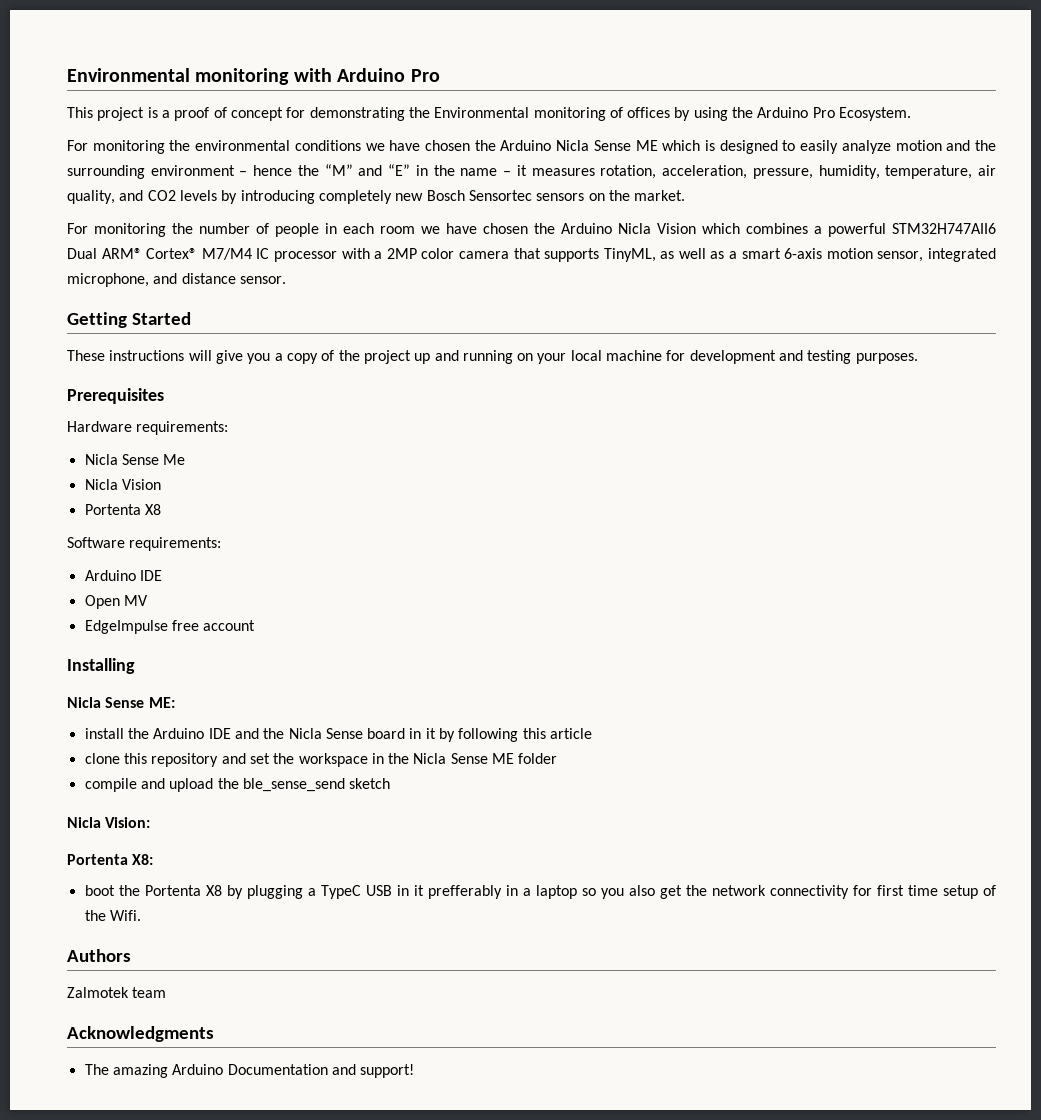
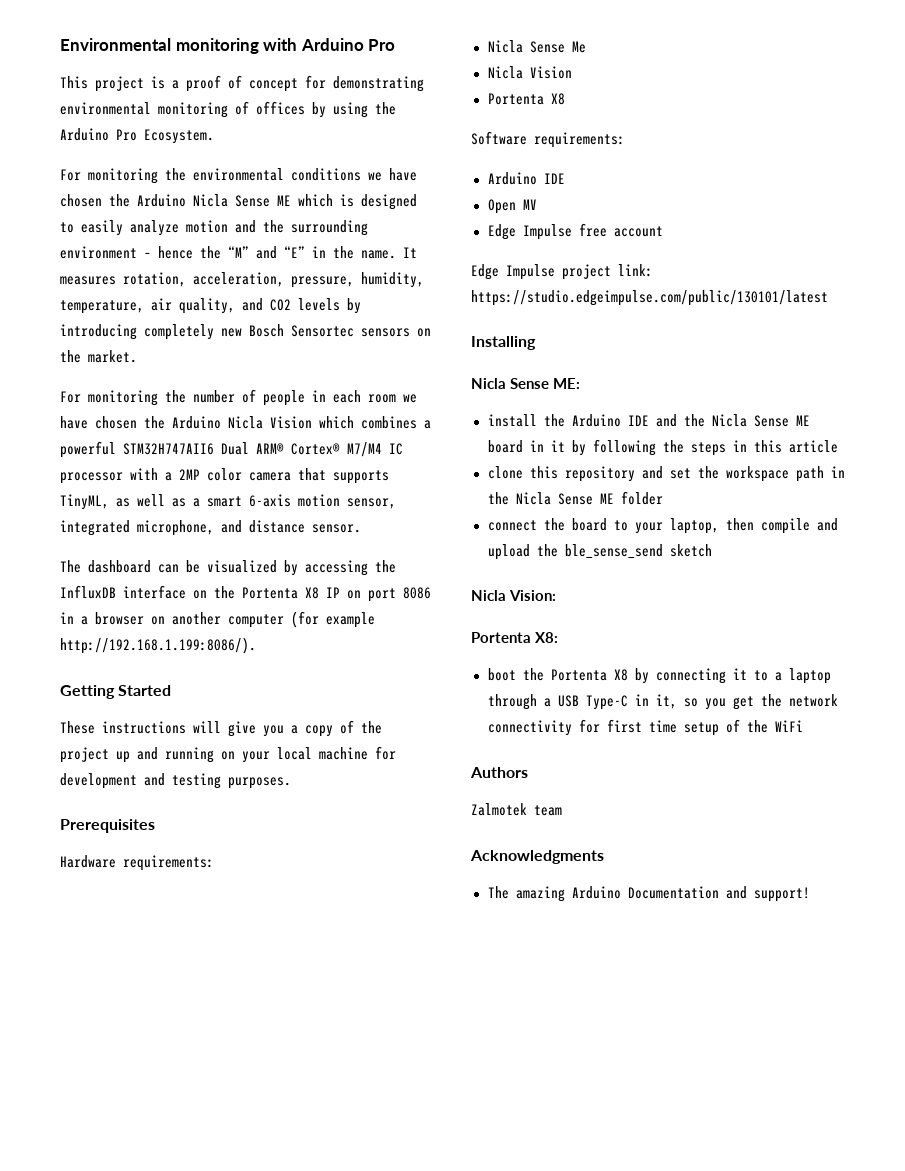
[408,107,530,118] the Environmental -> [60,102,151,115] environmental
[460,165,527,176] name – it -> [361,247,417,259] name. It
(286, 280) none -> [60,560,396,576] [60,585,431,602] [60,611,375,628] [60,637,256,654] // The dashboard can be visualized by accessing the InfluxDB interface on the Portenta X8 IP on port 8086 in a browser on another computer (for example http://192.168.1.199:8086/).
[84,620,168,634] EdgeImpulse -> [487,224,572,240] Edge Impulse
(256, 625) none -> [471,264,653,280] [471,290,828,306] // Edge Impulse project link: https://studio.edgeimpulse.com/public/130101/latest
(363, 733) none -> [795,415,810,426] ME
(519, 735) none -> [662,440,747,456] the steps in
(368, 760) none -> [795,466,824,482] path
(558, 758) none -> [487,518,754,534] connect the board to your laptop, then
[246,885,577,899] plugging a TypeC USB in it prefferably in a laptop -> [655,668,831,684] [487,694,677,710] connecting it to a laptop through a USB Type-C in it,
[628,885,655,896] also -> (726, 704) none
[109,910,141,921] Wifi. -> [774,720,803,732] WiFi

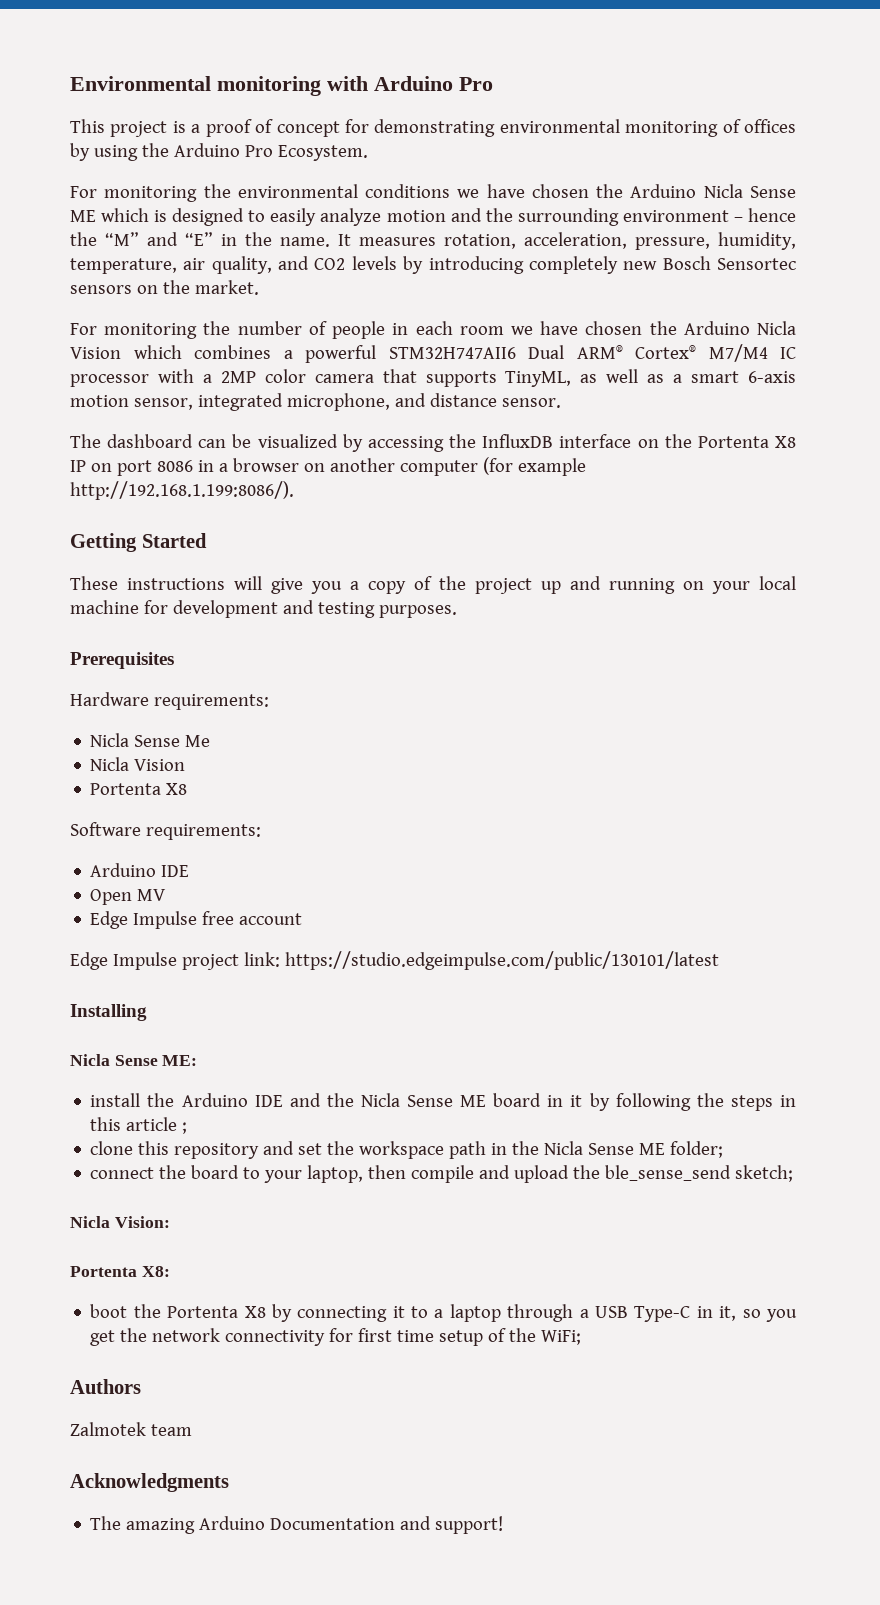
(838, 446) none -> [182,1122,188,1134] ;
[620,491,663,505] folder -> [670,1141,724,1158] folder;
[669,544,712,557] sketch -> [735,1165,794,1182] sketch;
[774,720,803,732] WiFi -> [541,1330,582,1345] WiFi;

